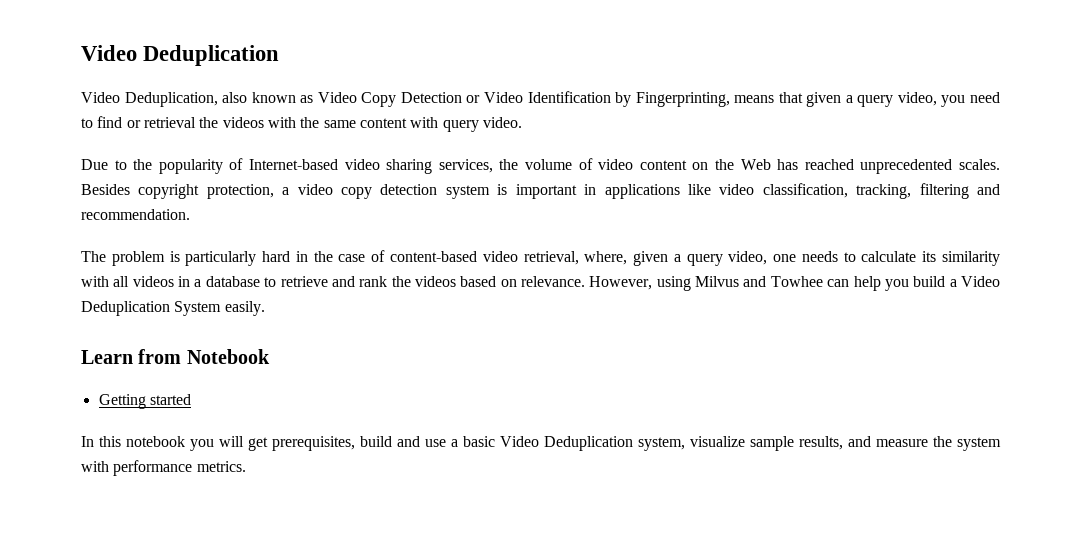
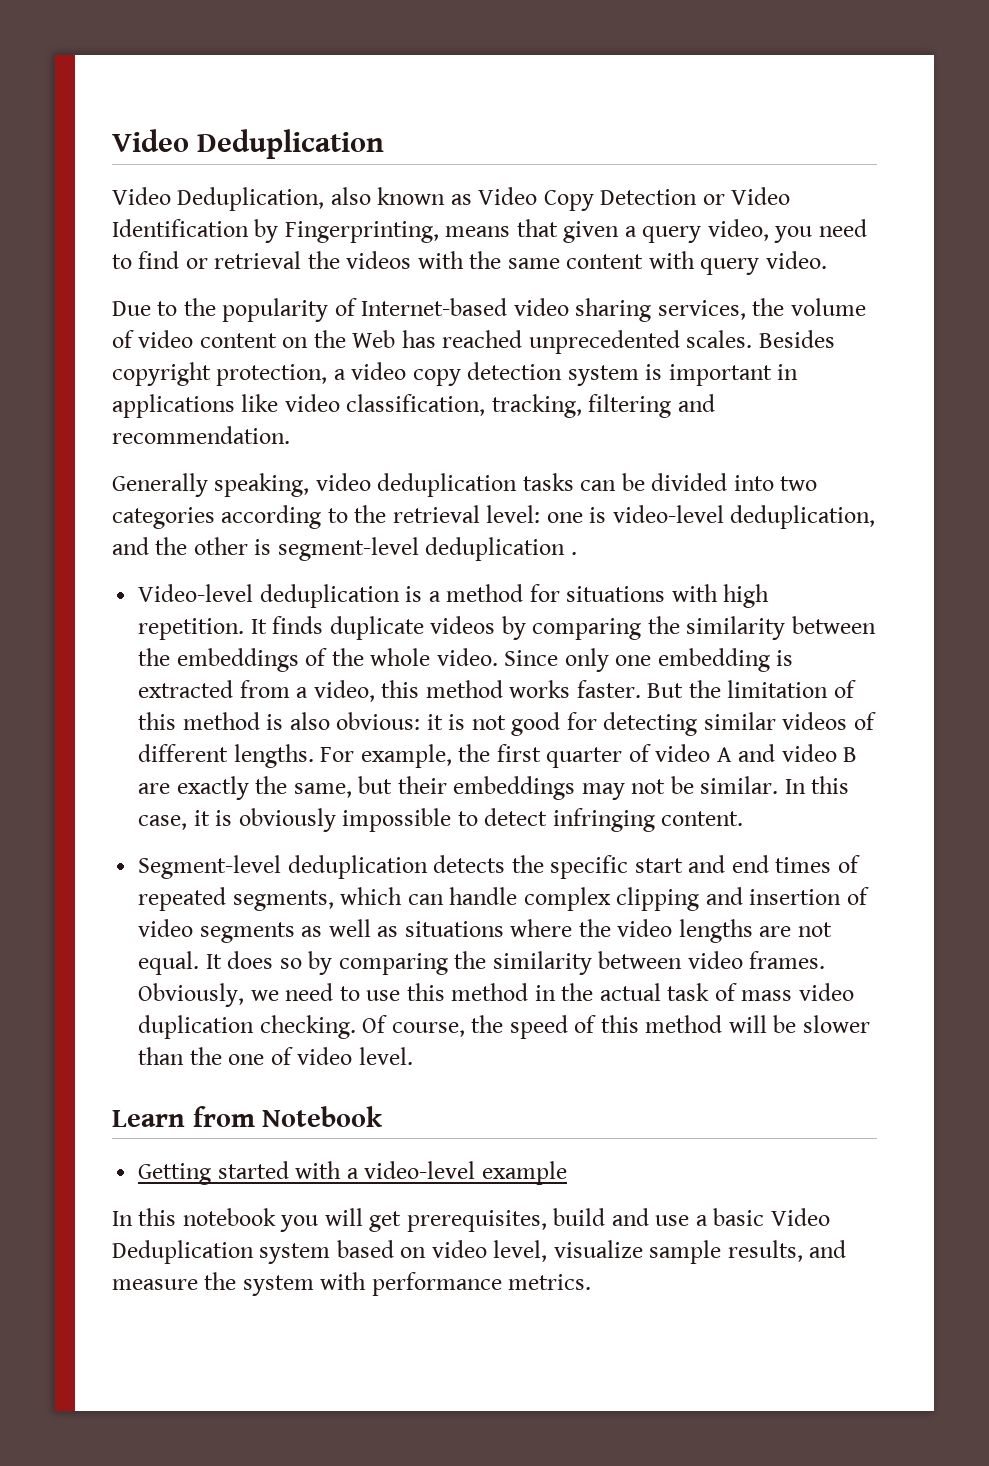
[81,250,1000,266] [81,276,1001,291] [81,301,265,316] The problem is particularly hard in the case of content-based video retrieval, where, given a query video, one needs to calculate its similarity with all videos in a database to retrieve and rank the videos based on relevance. However, using Milvus and Towhee can help you build a Video Deduplication System easily. -> [112,473,818,497] [112,505,876,529] [112,537,577,561] [138,584,770,608] [138,616,876,640] [138,648,794,672] [138,680,856,702] [138,712,876,736] [138,744,858,768] [138,776,850,800] [138,808,744,832] [138,855,860,879] [138,887,869,911] [138,919,832,943] [138,951,826,975] [138,983,854,1007] [138,1015,870,1039] [138,1047,413,1065] Generally speaking, video deduplication tasks can be divided into two categories according to the retrieval level: one is video-level deduplication, and the other is segment-level deduplication . // Video-level deduplication is a method for situations with high repetition. It finds duplicate videos by comparing the similarity between the embeddings of the whole video. Since only one embedding is extracted from a video, this method works faster. But the limitation of this method is also obvious: it is not good for detecting similar videos of different lengths. For example, the first quarter of video A and video B are exactly the same, but their embeddings may not be similar. In this case, it is obviously impossible to detect infringing content. // Segment-level deduplication detects the specific start and end times of repeated segments, which can handle complex clipping and insertion of video segments as well as situations where the video lengths are not equal. It does so by comparing the similarity between video frames. Obviously, we need to use this method in the actual task of mass video duplication checking. Of course, the speed of this method will be slower than the one of video level.
(191, 399) none -> [295,1161,567,1185] with a video-level example
[638,437,685,451] system, -> [259,1240,548,1264] system based on video level,

